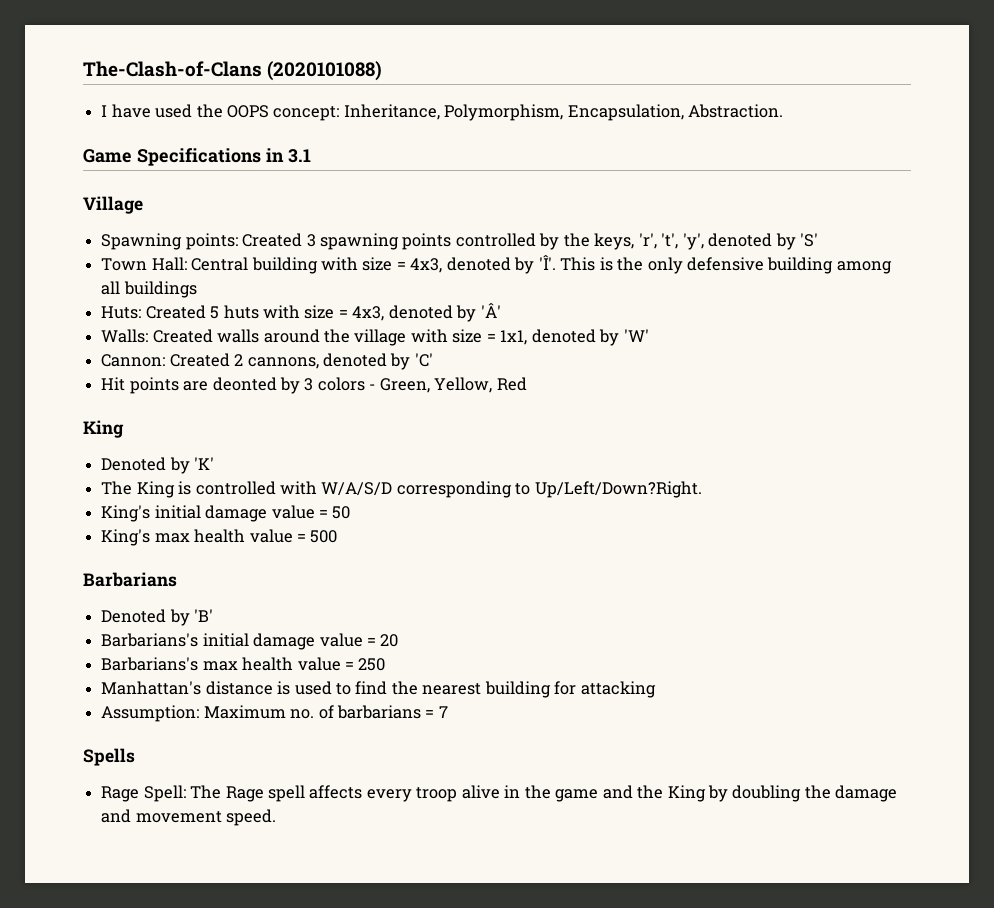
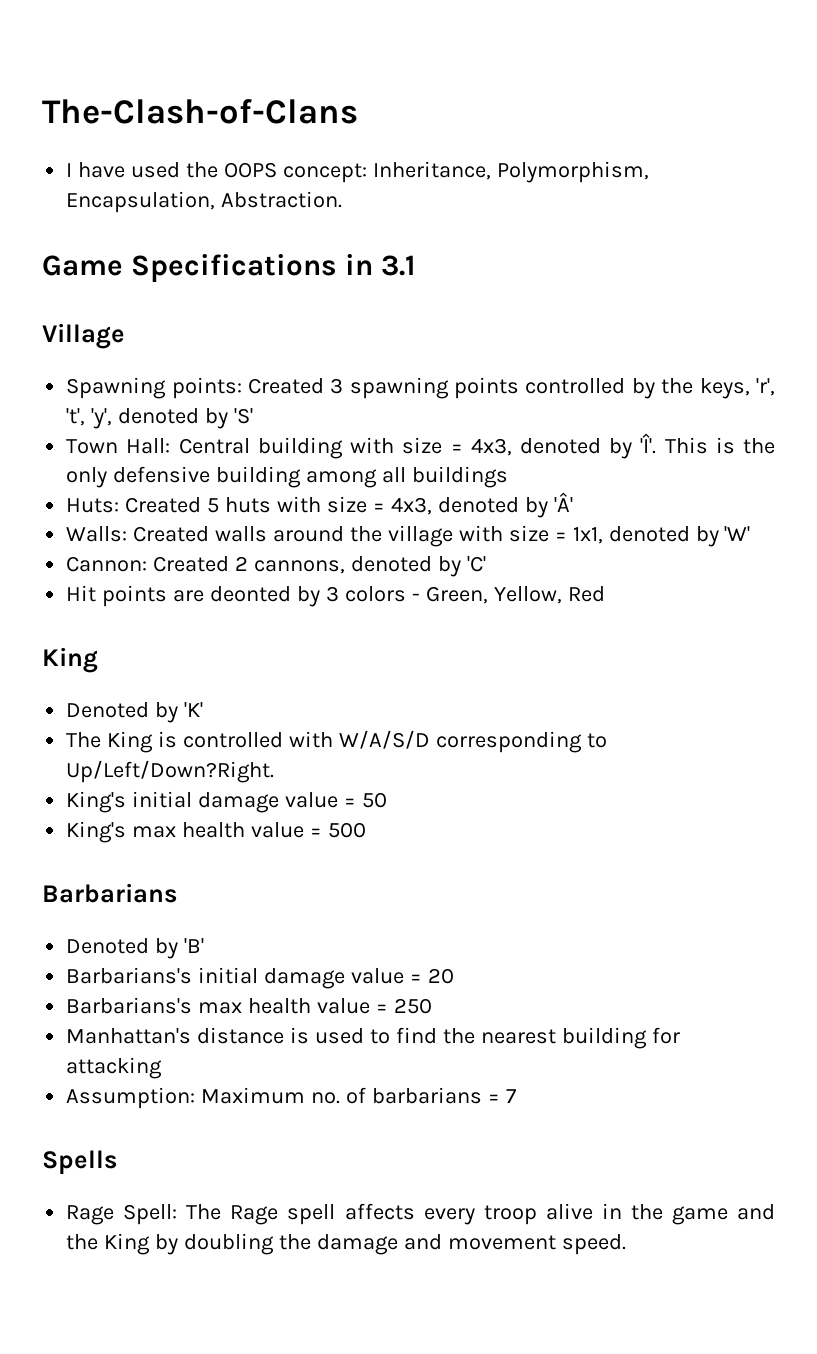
[267,61,383,81] (2020101088) -> (358, 111) none

